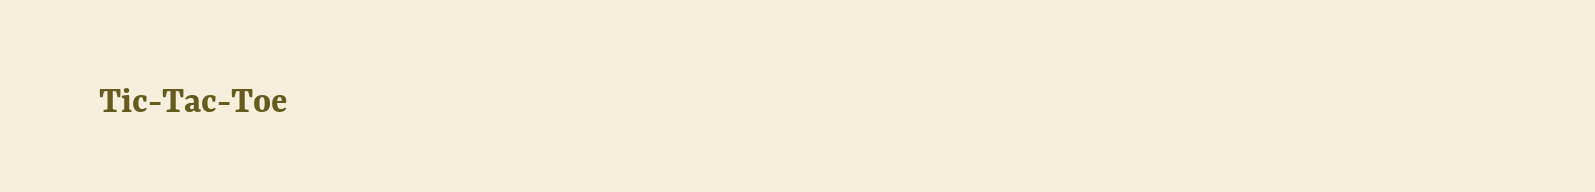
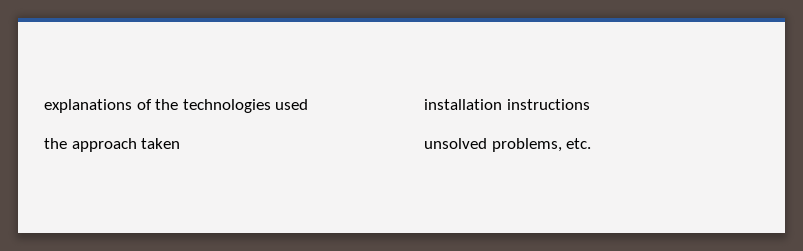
[99,88,287,112] Tic-Tac-Toe -> [44,99,309,113] [44,138,181,152] [424,99,590,110] [424,138,592,152] explanations of the technologies used // the approach taken // installation instructions // unsolved problems, etc.

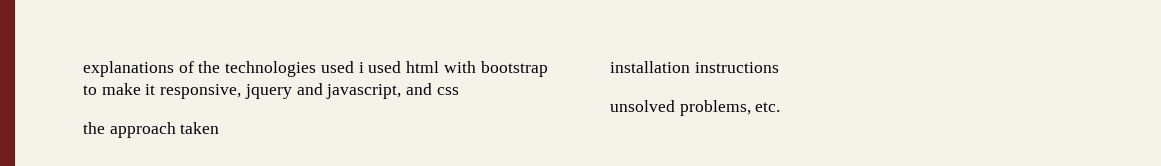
(309, 104) none -> [358,61,548,77] [83,83,459,99] i used html with bootstrap to make it responsive, jquery and javascript, and css

